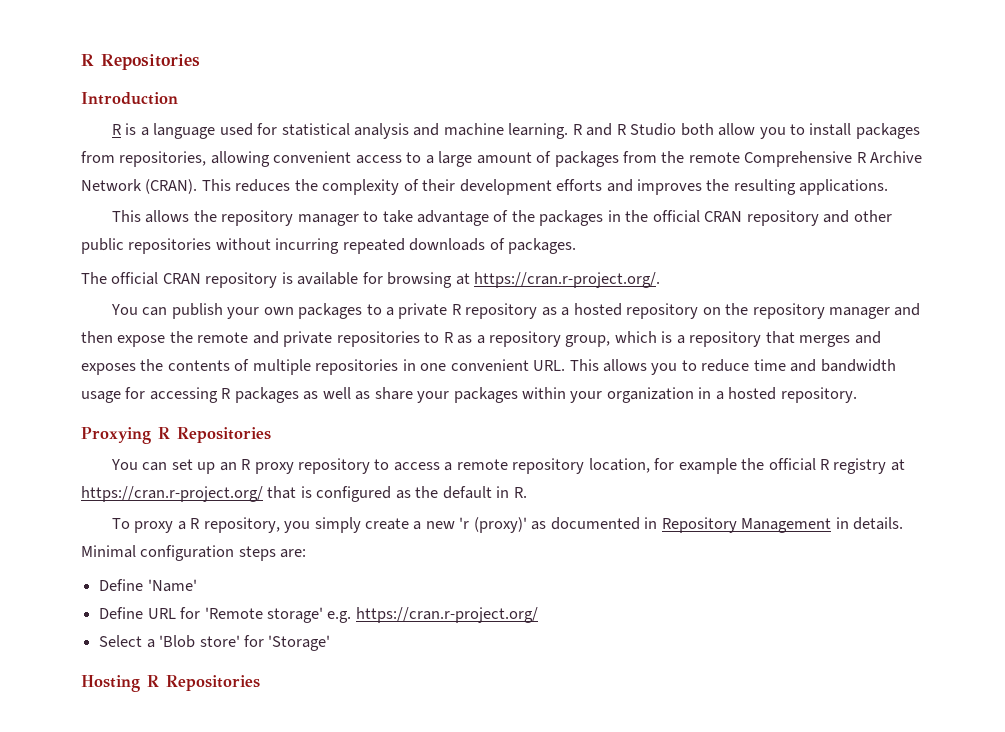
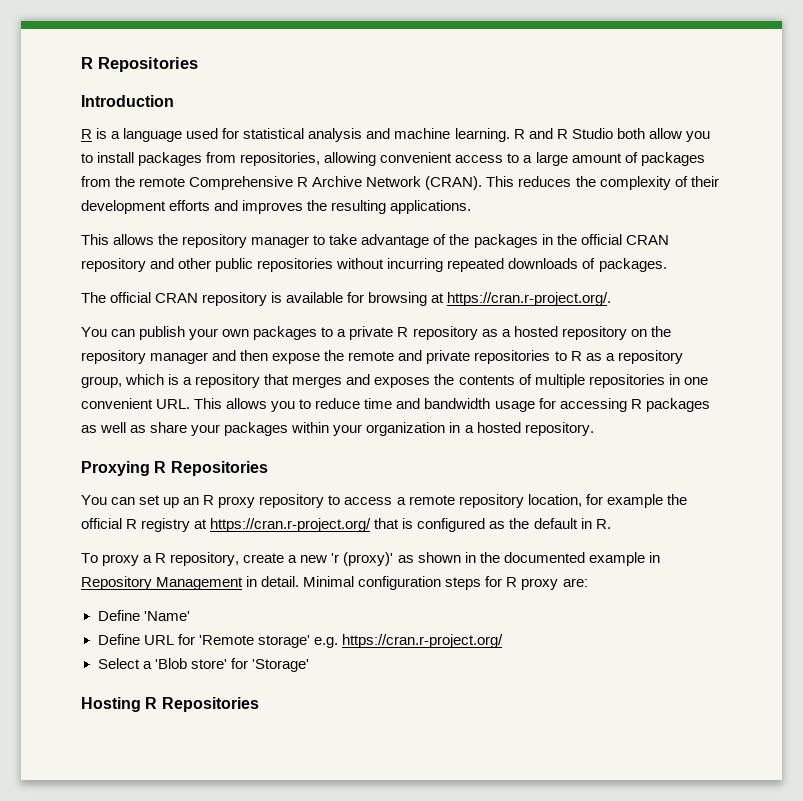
[284,517,361,533] you simply -> (240, 559) none
[550,517,640,530] documented -> [417,552,645,566] shown in the documented example
[852,517,903,530] details. -> [261,576,300,587] detail.
(276, 553) none -> [485,576,559,590] for R proxy

